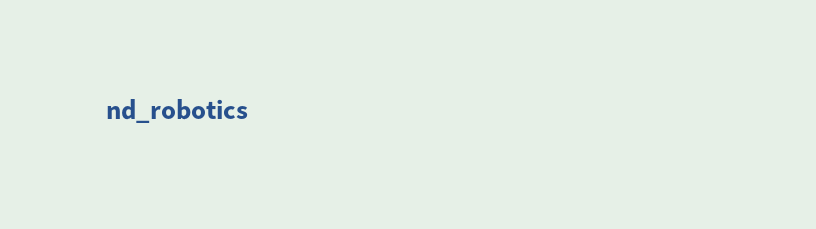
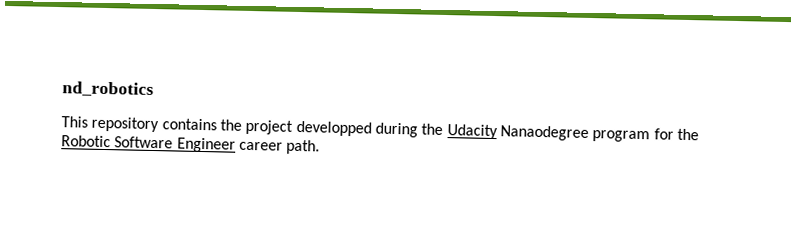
(248, 111) none -> [61,116,699,143] [61,135,321,155] // This repository contains the project developped during the Udacity Nanaodegree program for the Robotic Software Engineer career path.

